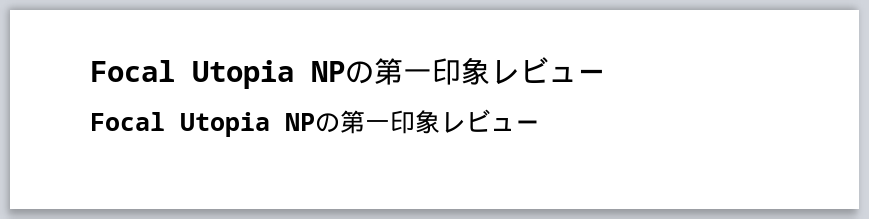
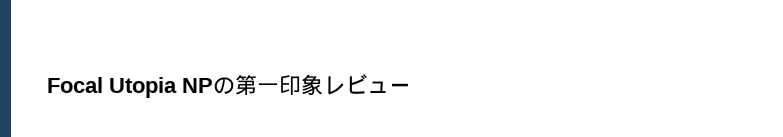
[90,57,606,89] [90,109,540,137] Focal Utopia NPの第一印象レビュー // Focal Utopia NPの第一印象レビュー -> [47,74,411,98] Focal Utopia NPの第一印象レビュー

